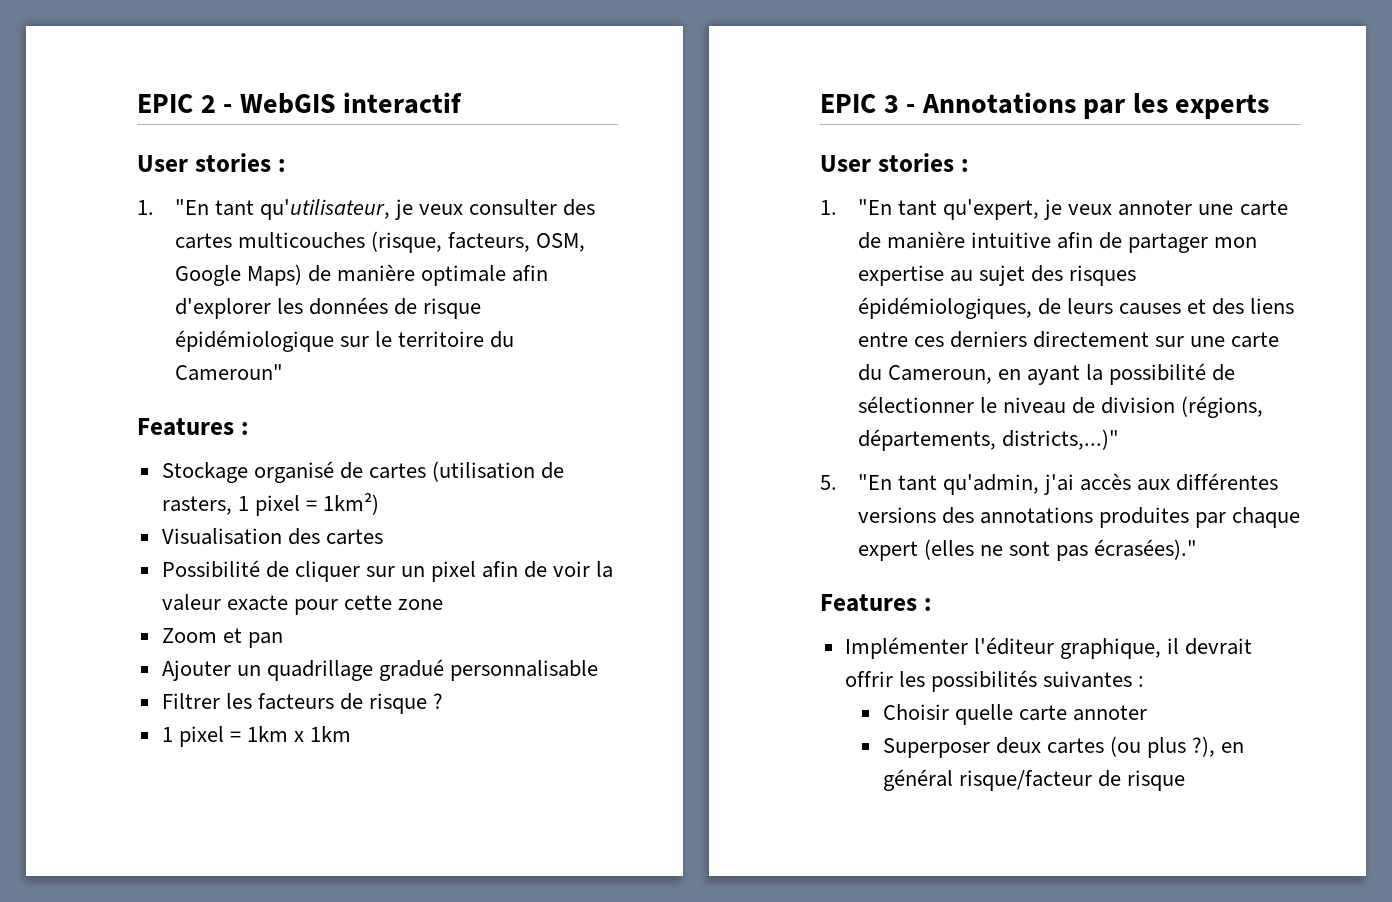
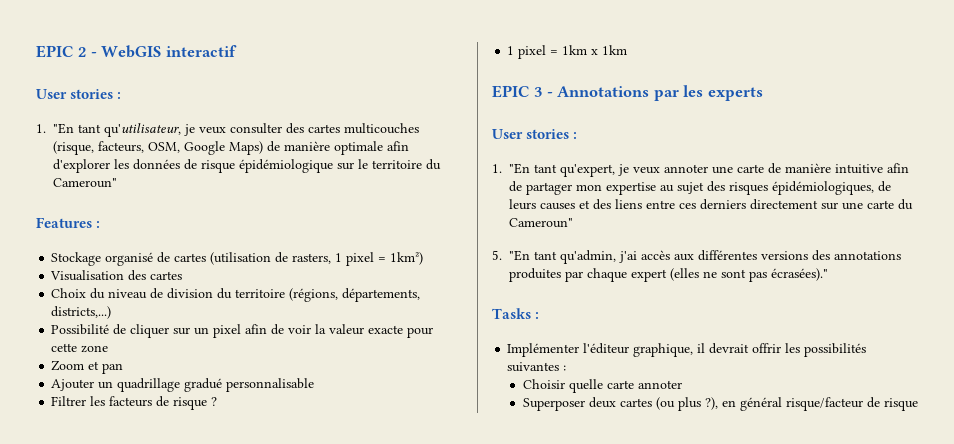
(383, 537) none -> [51,288,421,302] [51,306,112,319] // Choix du niveau de division du territoire (régions, départements, districts,...)
[888,363,1236,385] [857,396,1264,418] [857,429,1120,451] Cameroun, en ayant la possibilité de sélectionner le niveau de division (régions, départements, districts,...)" -> [509,218,573,228] Cameroun"
[820,594,917,612] Features -> [492,308,531,319] Tasks

